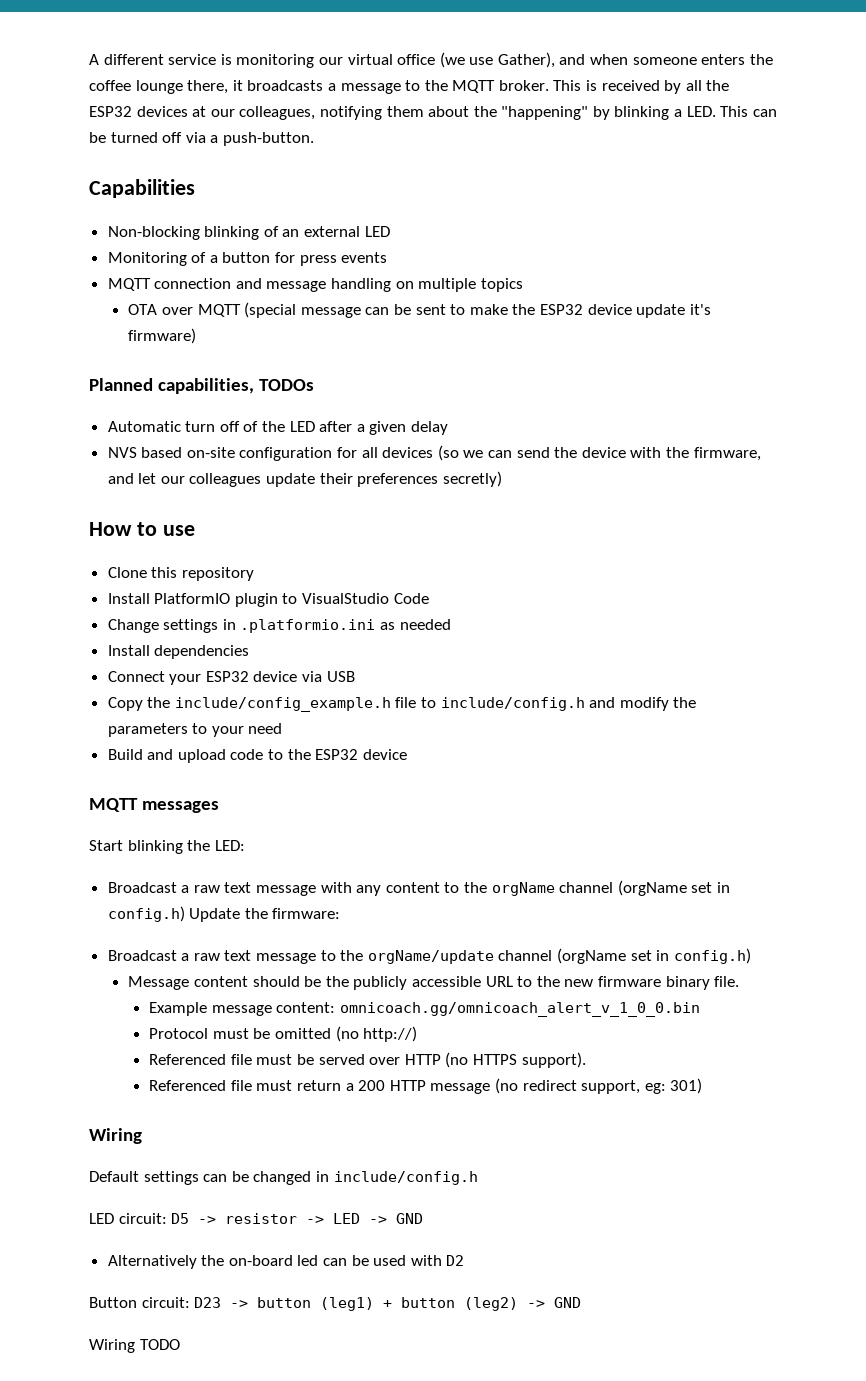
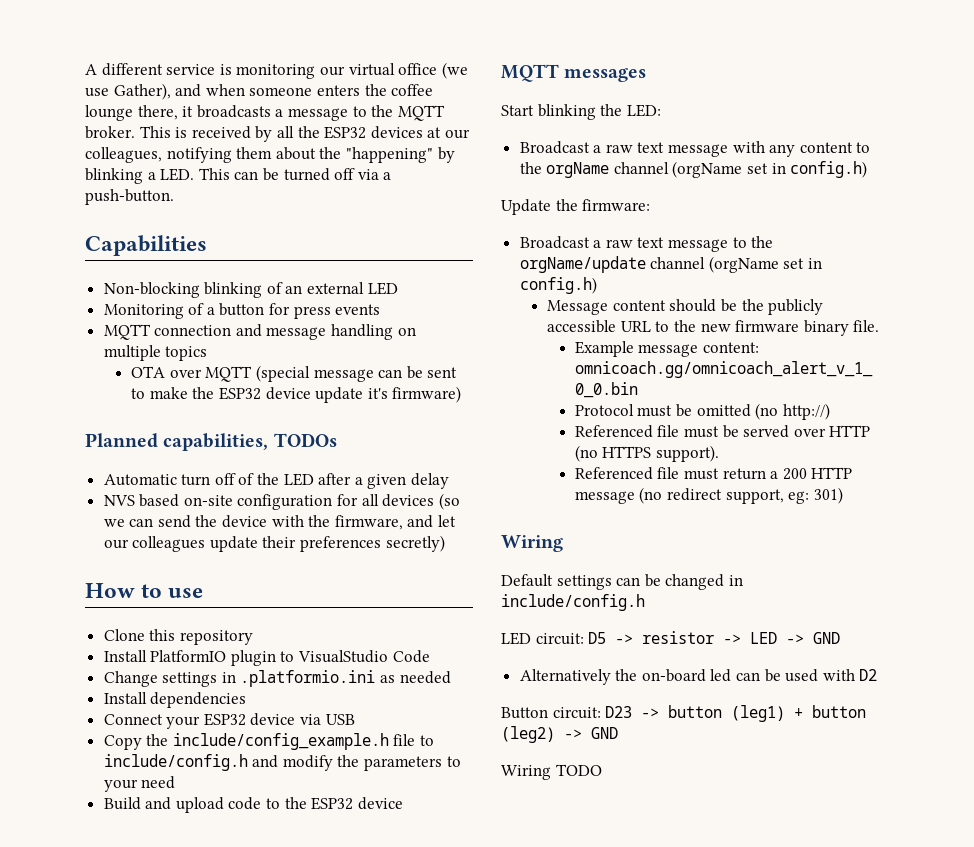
(185, 914) none -> (868, 169) //

